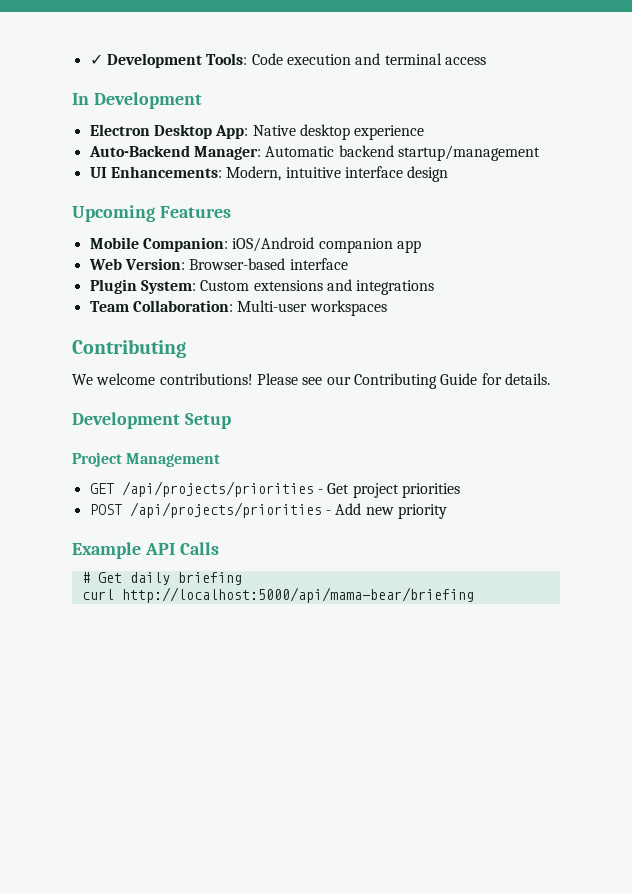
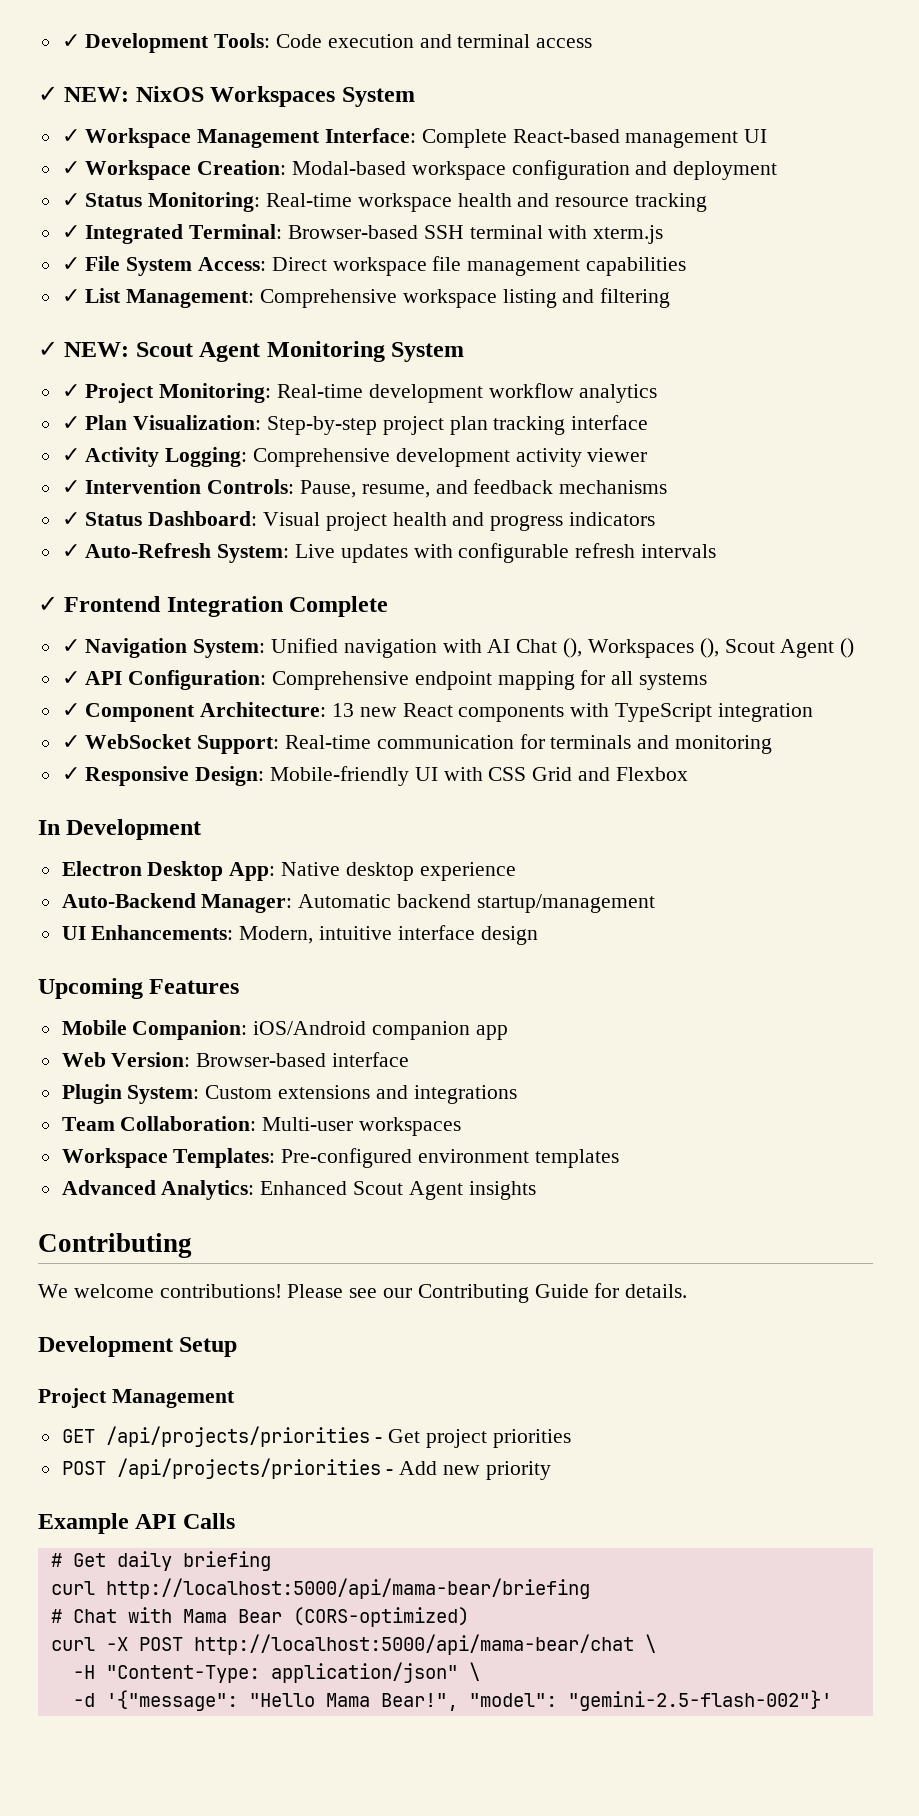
(486, 61) none -> [38,86,415,107] [61,128,768,148] [61,160,778,180] [61,192,708,212] [61,224,664,244] [61,256,687,276] [61,288,671,308] [38,341,465,362] [61,383,658,403] [61,415,649,435] [61,447,648,467] [61,479,668,498] [61,511,656,531] [61,543,717,563] [38,596,389,617] [61,638,855,658] [61,670,708,690] [61,702,813,722] [61,734,773,754] [61,766,688,786] // ✓ NEW: NixOS Workspaces System // ✓ Workspace Management Interface: Complete React-based management UI // ✓ Workspace Creation: Modal-based workspace configuration and deployment // ✓ Status Monitoring: Real-time workspace health and resource tracking // ✓ Integrated Terminal: Browser-based SSH terminal with xterm.js // ✓ File System Access: Direct workspace file management capabilities // ✓ List Management: Comprehensive workspace listing and filtering // ✓ NEW: Scout Agent Monitoring System // ✓ Project Monitoring: Real-time development workflow analytics // ✓ Plan Visualization: Step-by-step project plan tracking interface // ✓ Activity Logging: Comprehensive development activity viewer // ✓ Intervention Controls: Pause, resume, and feedback mechanisms // ✓ Status Dashboard: Visual project health and progress indicators // ✓ Auto-Refresh System: Live updates with configurable refresh intervals // ✓ Frontend Integration Complete // ✓ Navigation System: Unified navigation with AI Chat (), Workspaces (), Scout Agent () // ✓ API Configuration: Comprehensive endpoint mapping for all systems // ✓ Component Architecture: 13 new React components with TypeScript integration // ✓ WebSocket Support: Real-time communication for terminals and monitoring // ✓ Responsive Design: Mobile-friendly UI with CSS Grid and Flexbox
(387, 308) none -> [61,1148,619,1168] [61,1180,536,1200] // Workspace Templates: Pre-configured environment templates // Advanced Analytics: Enhanced Scout Agent insights
(474, 595) none -> [50,1607,469,1627] [50,1634,656,1655] [72,1662,480,1683] [72,1690,832,1711] // # Chat with Mama Bear (CORS-optimized) // curl -X POST http://localhost:5000/api/mama-bear/chat \ // -H "Content-Type: application/json" \ // -d '{"message": "Hello Mama Bear!", "model": "gemini-2.5-flash-002"}'

